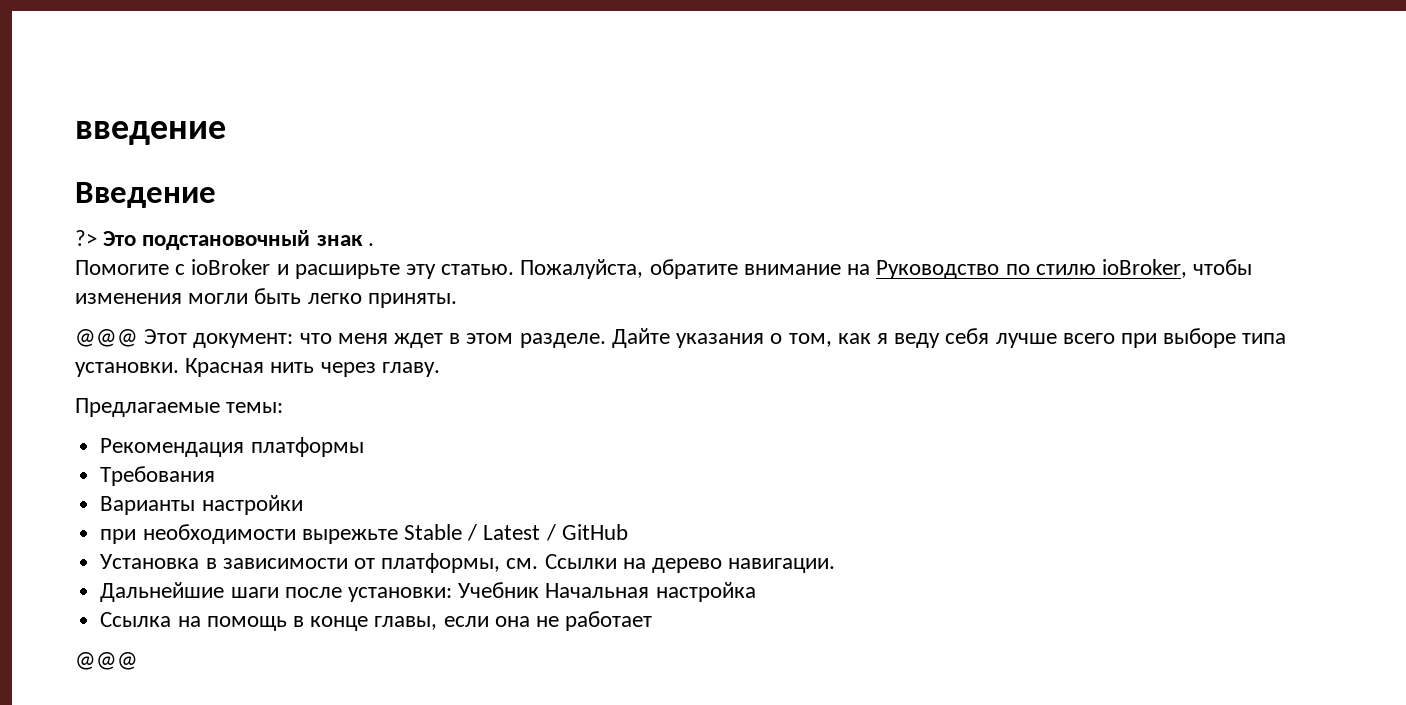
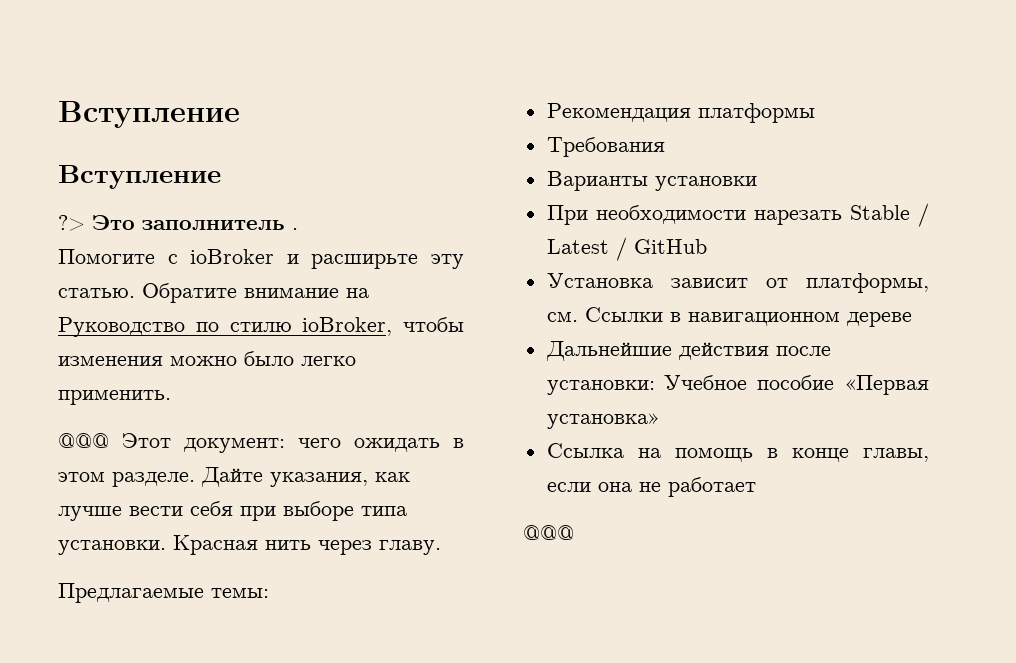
[75,121,226,145] [75,182,216,208] введение // Введение -> [58,101,240,128] [58,165,221,189] Вступление // Вступление
[142,230,363,250] подстановочный знак -> [142,220,285,230] заполнитель
[520,259,738,279] Пожалуйста, обратите -> [142,283,237,303] Обратите
[188,288,457,308] могли быть легко приняты. -> [170,351,356,366] [58,390,171,405] можно было легко применить.
[299,333,444,348] что меня ждет -> [298,438,440,452] чего ожидать
[676,328,1115,348] указания о том, как я веду себя лучше всего -> [270,472,410,487] [58,501,233,521] указания, как лучше вести себя
[201,495,303,515] [100,524,398,544] настройки // при необходимости вырежьте -> [654,176,757,191] [546,205,842,225] установки // При необходимости нарезать
[205,558,348,569] в зависимости -> [670,278,748,288] зависит
[622,558,836,573] на дерево навигации. -> [669,312,912,327] в навигационном дереве
[230,587,279,598] шаги -> [678,342,769,360] действия
[458,582,756,602] Учебник Начальная настройка -> [664,375,929,395] [546,413,660,429] Учебное пособие «Первая установка»

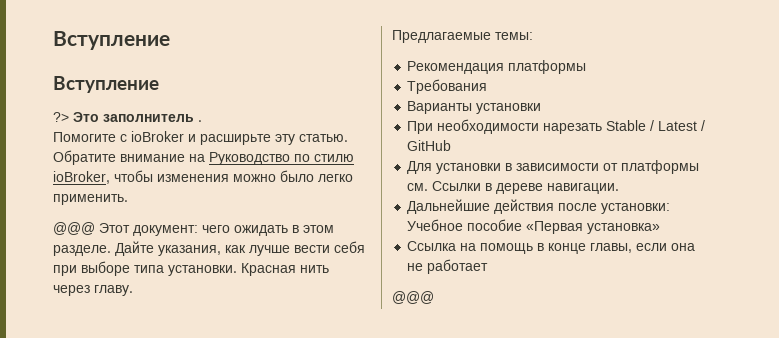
[546,273,929,293] Установка зависит от платформы, -> [407,160,700,174] Для установки в зависимости от платформы
[687,312,840,326] навигационном -> (493, 187) none
(912, 319) none -> [547,183,620,194] навигации.

